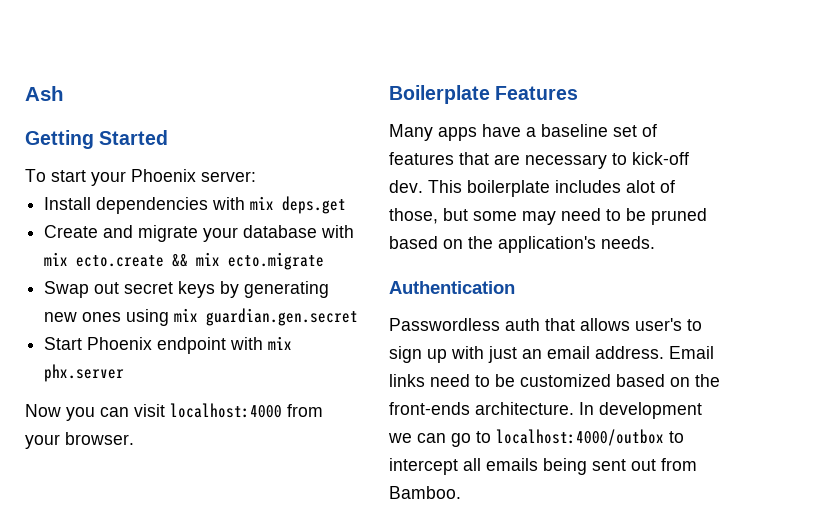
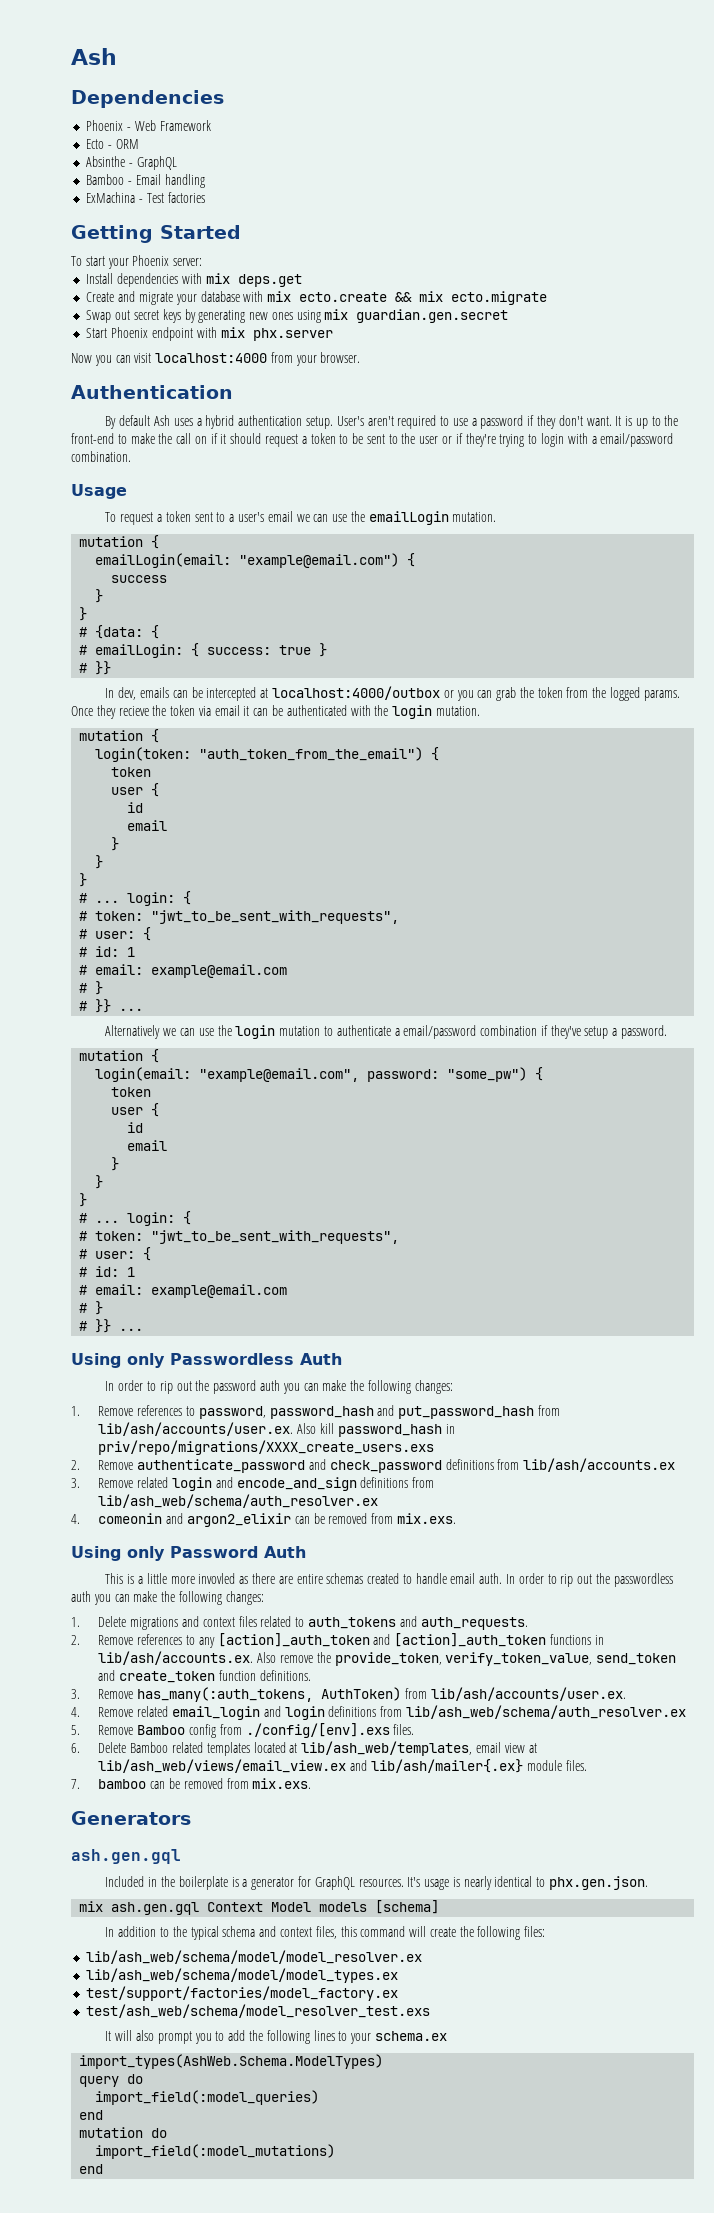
[25,86,64,101] Ash -> [71,48,117,65] [71,90,224,108] [86,120,211,131] [86,139,139,149] [86,156,177,170] [86,174,205,188] [86,192,205,203] Ash // Dependencies // Phoenix - Web Framework // Ecto - ORM // Absinthe - GraphQL // Bamboo - Email handling // ExMachina - Test factories
[389,85,579,104] [389,124,657,141] [389,152,689,169] [389,180,675,197] [389,208,707,225] [389,236,655,253] [389,281,515,294] [389,318,702,331] [389,346,714,363] [389,374,720,387] [389,402,702,419] [388,429,684,447] [389,458,697,475] [389,486,461,499] Boilerplate Features // Many apps have a baseline set of features that are necessary to kick-off dev. This boilerplate includes alot of those, but some may need to be pruned based on the application's needs. // Authentication // Passwordless auth that allows user's to sign up with just an email address. Email links need to be customized based on the front-ends architecture. In development we can go to localhost:4000/outbox to intercept all emails being sent out from Bamboo. -> [71,385,233,399] [105,415,679,429] [71,433,674,447] [71,451,131,462] [71,484,127,499] [105,511,497,525] [79,535,160,549] [95,553,416,568] [111,575,168,583] [95,589,104,603] [79,607,88,621] [79,625,160,639] [79,643,328,658] [79,661,112,675] [105,686,680,701] [71,705,480,719] [79,729,160,743] [95,747,440,762] [111,767,152,777] [111,783,160,797] [127,802,144,813] [127,820,168,831] [111,837,120,851] [95,855,104,869] [79,873,88,887] [79,891,192,906] [79,910,400,924] [79,927,152,941] [79,946,136,957] [79,964,288,978] [79,981,104,995] [79,999,144,1013] [105,1025,667,1039] [79,1049,160,1063] [95,1067,544,1082] [111,1087,152,1097] [111,1103,160,1117] [127,1122,144,1133] [127,1140,168,1151] [111,1157,120,1171] [95,1175,104,1189] [79,1193,88,1207] [79,1211,192,1226] [79,1230,400,1244] [79,1247,152,1261] [79,1266,136,1277] [79,1284,288,1298] [79,1301,104,1315] [79,1319,144,1333] [71,1353,342,1368] [105,1380,453,1394] [71,1405,560,1419] [98,1422,455,1437] [98,1440,435,1455] [71,1458,676,1473] [71,1477,435,1491] [98,1494,379,1508] [71,1513,456,1527] [71,1546,306,1561] [105,1573,673,1587] [71,1591,264,1605] [71,1616,528,1630] [71,1633,604,1648] [98,1651,677,1666] [98,1670,311,1683] [71,1687,626,1702] [71,1705,686,1720] [71,1723,415,1738] [71,1741,537,1756] [98,1759,587,1773] [71,1778,312,1789] [71,1811,191,1825] [71,1849,181,1864] [105,1876,648,1890] [79,1900,440,1915] [105,1926,546,1940] [86,1950,423,1964] [86,1968,399,1983] [86,1986,399,2001] [86,2004,431,2018] [105,2030,447,2044] [79,2054,384,2069] [79,2074,144,2087] [95,2090,320,2105] [79,2110,104,2120] [79,2127,168,2138] [95,2144,336,2159] [79,2164,104,2174] Authentication // By default Ash uses a hybrid authentication setup. User's aren't required to use a password if they don't want. It is up to the front-end to make the call on if it should request a token to be sent to the user or if they're trying to login with a email/password combination. // Usage // To request a token sent to a user's email we can use the emailLogin mutation. // mutation { // emailLogin(email: "example@email.com") { // success // } // } // # {data: { // # emailLogin: { success: true } // # }} // In dev, emails can be intercepted at localhost:4000/outbox or you can grab the token from the logged params. Once they recieve the token via email it can be authenticated with the login mutation. // mutation { // login(token: "auth_token_from_the_email") { // token // user { // id // email // } // } // } // # ... login: { // # token: "jwt_to_be_sent_with_requests", // # user: { // # id: 1 // # email: example@email.com // # } // # }} ... // Alternatively we can use the login mutation to authenticate a email/password combination if they've setup a password. // mutation { // login(email: "example@email.com", password: "some_pw") { // token // user { // id // email // } // } // } // # ... login: { // # token: "jwt_to_be_sent_with_requests", // # user: { // # id: 1 // # email: example@email.com // # } // # }} ... // Using only Passwordless Auth // In order to rip out the password auth you can make the following changes: // 1. Remove references to password, password_hash and put_password_hash from lib/ash/accounts/user.ex. Also kill password_hash in priv/repo/migrations/XXXX_create_users.exs // 2. Remove authenticate_password and check_password definitions from lib/ash/accounts.ex // 3. Remove related login and encode_and_sign definitions from lib/ash_web/schema/auth_resolver.ex // 4. comeonin and argon2_elixir can be removed from mix.exs. // Using only Password Auth // This is a little more invovled as there are entire schemas created to handle email auth. In order to rip out the passwordless auth you can make the following changes: // 1. Delete migrations and context files related to auth_tokens and auth_requests. // 2. Remove references to any [action]_auth_token and [action]_auth_token functions in lib/ash/accounts.ex. Also remove the provide_token, verify_token_value, send_token and create_token function definitions. // 3. Remove has_many(:auth_tokens, AuthToken) from lib/ash/accounts/user.ex. // 4. Remove related email_login and login definitions from lib/ash_web/schema/auth_resolver.ex // 5. Remove Bamboo config from ./config/[env].exs files. // 6. Delete Bamboo related templates located at lib/ash_web/templates, email view at lib/ash_web/views/email_view.ex and lib/ash/mailer{.ex} module files. // 7. bamboo can be removed from mix.exs. // Generators // ash.gen.gql // Included in the boilerplate is a generator for GraphQL resources. It's usage is nearly identical to phx.gen.json. // mix ash.gen.gql Context Model models [schema] // In addition to the typical schema and context files, this command will create the following files: // lib/ash_web/schema/model/model_resolver.ex // lib/ash_web/schema/model/model_types.ex // test/support/factories/model_factory.ex // test/ash_web/schema/model_resolver_test.exs // It will also prompt you to add the following lines to your schema.ex // import_types(AshWeb.Schema.ModelTypes) // query do // import_field(:model_queries) // end // mutation do // import_field(:model_mutations) // end

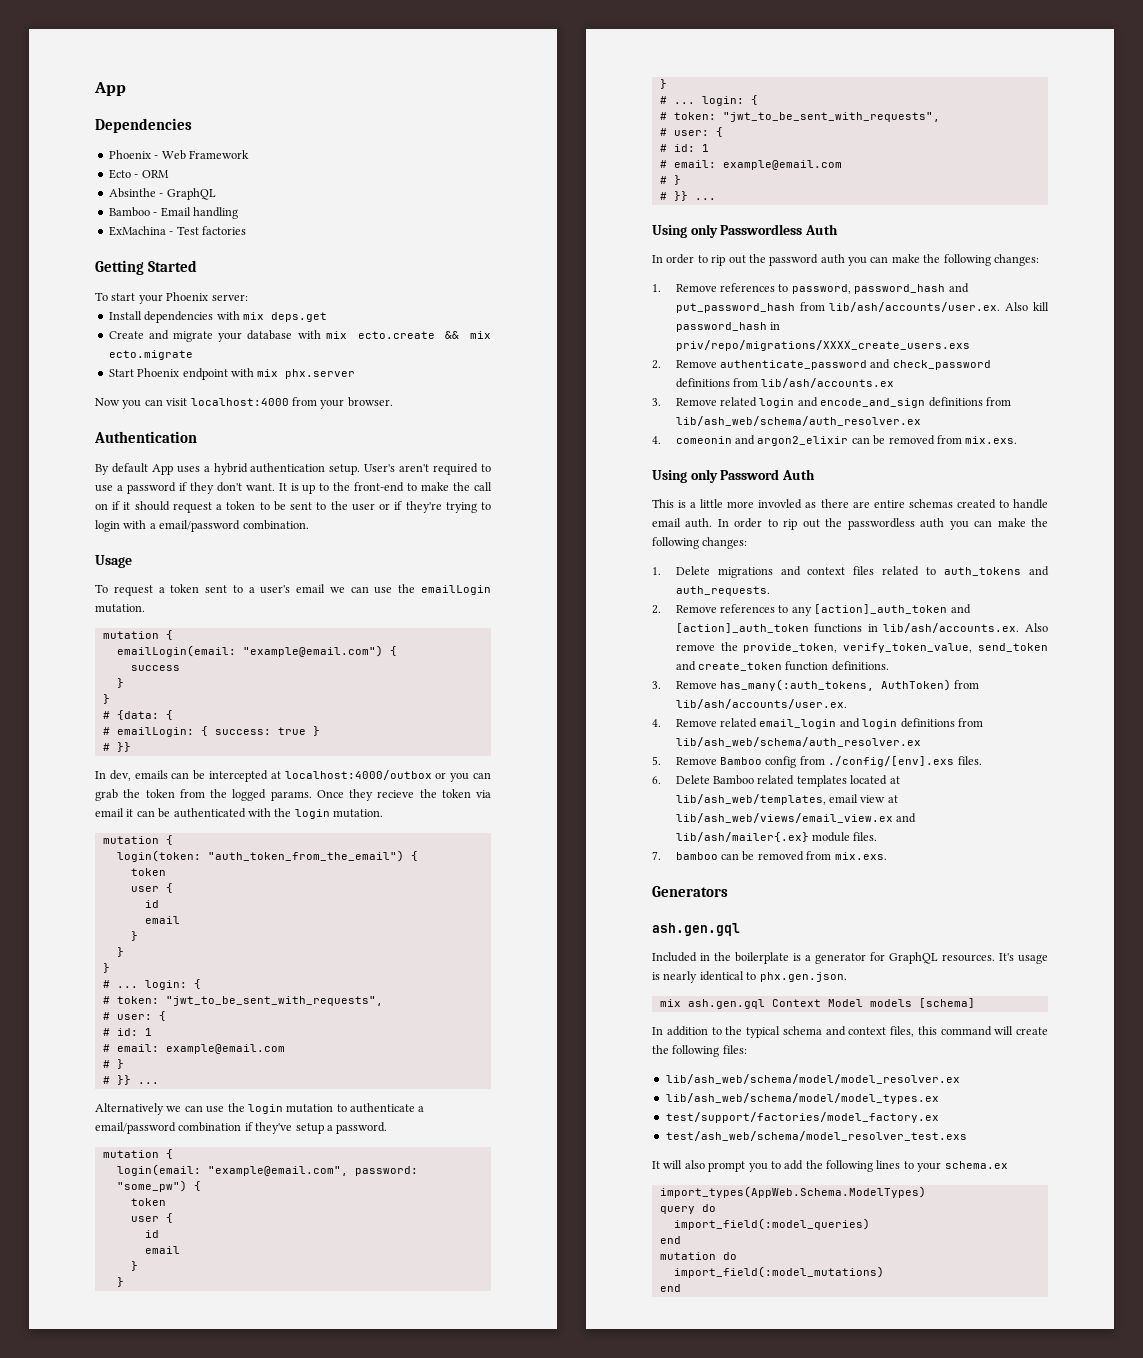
[71,48,117,65] Ash -> [94,82,126,96] App
[86,309,509,323] // Swap out secret keys by generating new ones using mix guardian.gen.secret -> (193, 355) none
[154,415,171,426] Ash -> [151,464,173,475] App
[79,2054,384,2069] import_types(AshWeb.Schema.ModelTypes) -> [659,1186,926,1198] import_types(AppWeb.Schema.ModelTypes)

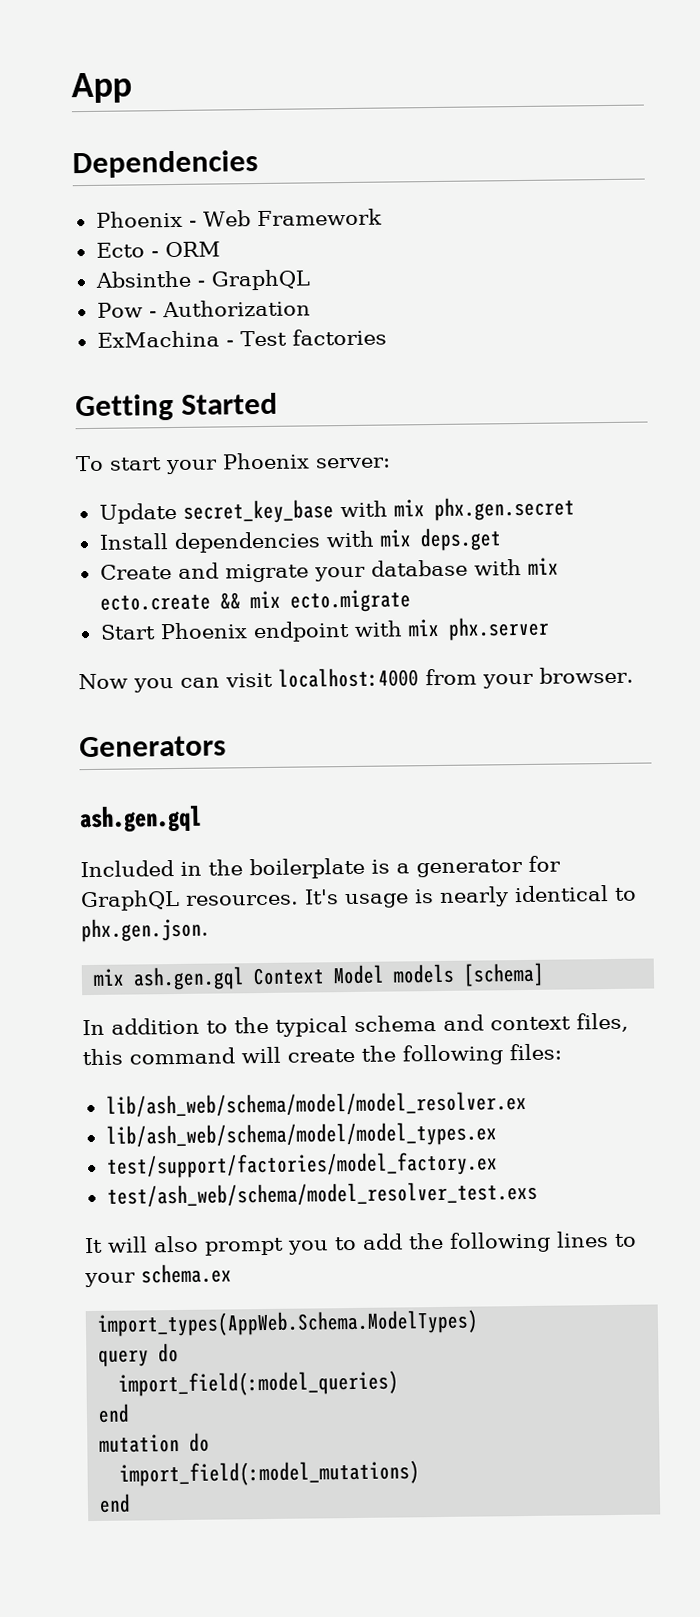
[108,207,238,219] Bamboo - Email handling -> [96,299,311,318] Pow - Authorization
(248, 297) none -> [98,496,575,524] // Update secret_key_base with mix phx.gen.secret
[94,431,197,443] [95,463,492,475] [95,482,492,494] [95,501,492,513] [95,520,309,532] [95,555,132,568] [95,584,492,596] [95,604,145,613] [102,630,173,640] [116,645,397,657] [130,665,180,671] [116,678,124,688] [102,694,110,704] [102,710,173,720] [102,726,320,737] [102,742,131,752] [95,770,492,782] [95,789,491,801] [95,808,383,819] [102,835,173,845] [116,850,418,862] [130,868,166,876] [130,883,173,893] [144,900,159,908] [144,916,180,924] [130,931,138,941] [116,947,124,957] [102,963,110,973] [102,979,201,990] [102,996,383,1006] [102,1011,166,1021] [102,1028,152,1036] [102,1044,285,1054] [102,1059,124,1069] [102,1075,159,1085] [95,1103,425,1115] [95,1122,388,1134] [102,1149,173,1159] [116,1164,418,1176] [116,1180,201,1192] [130,1198,166,1206] [130,1213,173,1223] [144,1230,159,1238] [144,1246,180,1254] [130,1261,138,1271] [116,1277,124,1287] [659,79,667,89] [659,95,758,106] [659,112,940,122] [659,127,723,137] [659,144,709,152] [659,160,842,170] [659,175,681,185] [659,191,716,201] [652,224,838,238] [652,254,1039,266] [652,283,969,294] [675,302,1049,313] [675,322,781,332] [675,340,970,351] [652,359,991,370] [675,378,895,388] [652,397,1011,408] [675,416,921,426] [652,435,1018,446] [652,469,815,483] [652,499,1048,509] [652,518,1048,530] [652,537,748,549] [652,566,1049,578] [675,586,770,596] [652,604,971,616] [675,623,1048,633] [675,642,1048,653] [675,661,889,671] [652,679,980,691] [675,699,847,709] [652,718,983,729] [675,737,921,747] [652,756,982,768] [652,775,900,787] [675,794,898,805] [675,813,917,823] [675,832,878,842] [652,851,887,861] // Authentication // By default App uses a hybrid authentication setup. User's aren't required to use a password if they don't want. It is up to the front-end to make the call on if it should request a token to be sent to the user or if they're trying to login with a email/password combination. // Usage // To request a token sent to a user's email we can use the emailLogin mutation. // mutation { // emailLogin(email: "example@email.com") { // success // } // } // # {data: { // # emailLogin: { success: true } // # }} // In dev, emails can be intercepted at localhost:4000/outbox or you can grab the token from the logged params. Once they recieve the token via email it can be authenticated with the login mutation. // mutation { // login(token: "auth_token_from_the_email") { // token // user { // id // email // } // } // } // # ... login: { // # token: "jwt_to_be_sent_with_requests", // # user: { // # id: 1 // # email: example@email.com // # } // # }} ... // Alternatively we can use the login mutation to authenticate a email/password combination if they've setup a password. // mutation { // login(email: "example@email.com", password: "some_pw") { // token // user { // id // email // } // } // } // # ... login: { // # token: "jwt_to_be_sent_with_requests", // # user: { // # id: 1 // # email: example@email.com // # } // # }} ... // Using only Passwordless Auth // In order to rip out the password auth you can make the following changes: // 1. Remove references to password, password_hash and put_password_hash from lib/ash/accounts/user.ex. Also kill password_hash in priv/repo/migrations/XXXX_create_users.exs // 2. Remove authenticate_password and check_password definitions from lib/ash/accounts.ex // 3. Remove related login and encode_and_sign definitions from lib/ash_web/schema/auth_resolver.ex // 4. comeonin and argon2_elixir can be removed from mix.exs. // Using only Password Auth // This is a little more invovled as there are entire schemas created to handle email auth. In order to rip out the passwordless auth you can make the following changes: // 1. Delete migrations and context files related to auth_tokens and auth_requests. // 2. Remove references to any [action]_auth_token and [action]_auth_token functions in lib/ash/accounts.ex. Also remove the provide_token, verify_token_value, send_token and create_token function definitions. // 3. Remove has_many(:auth_tokens, AuthToken) from lib/ash/accounts/user.ex. // 4. Remove related email_login and login definitions from lib/ash_web/schema/auth_resolver.ex // 5. Remove Bamboo config from ./config/[env].exs files. // 6. Delete Bamboo related templates located at lib/ash_web/templates, email view at lib/ash_web/views/email_view.ex and lib/ash/mailer{.ex} module files. // 7. bamboo can be removed from mix.exs. -> (634, 675) none

